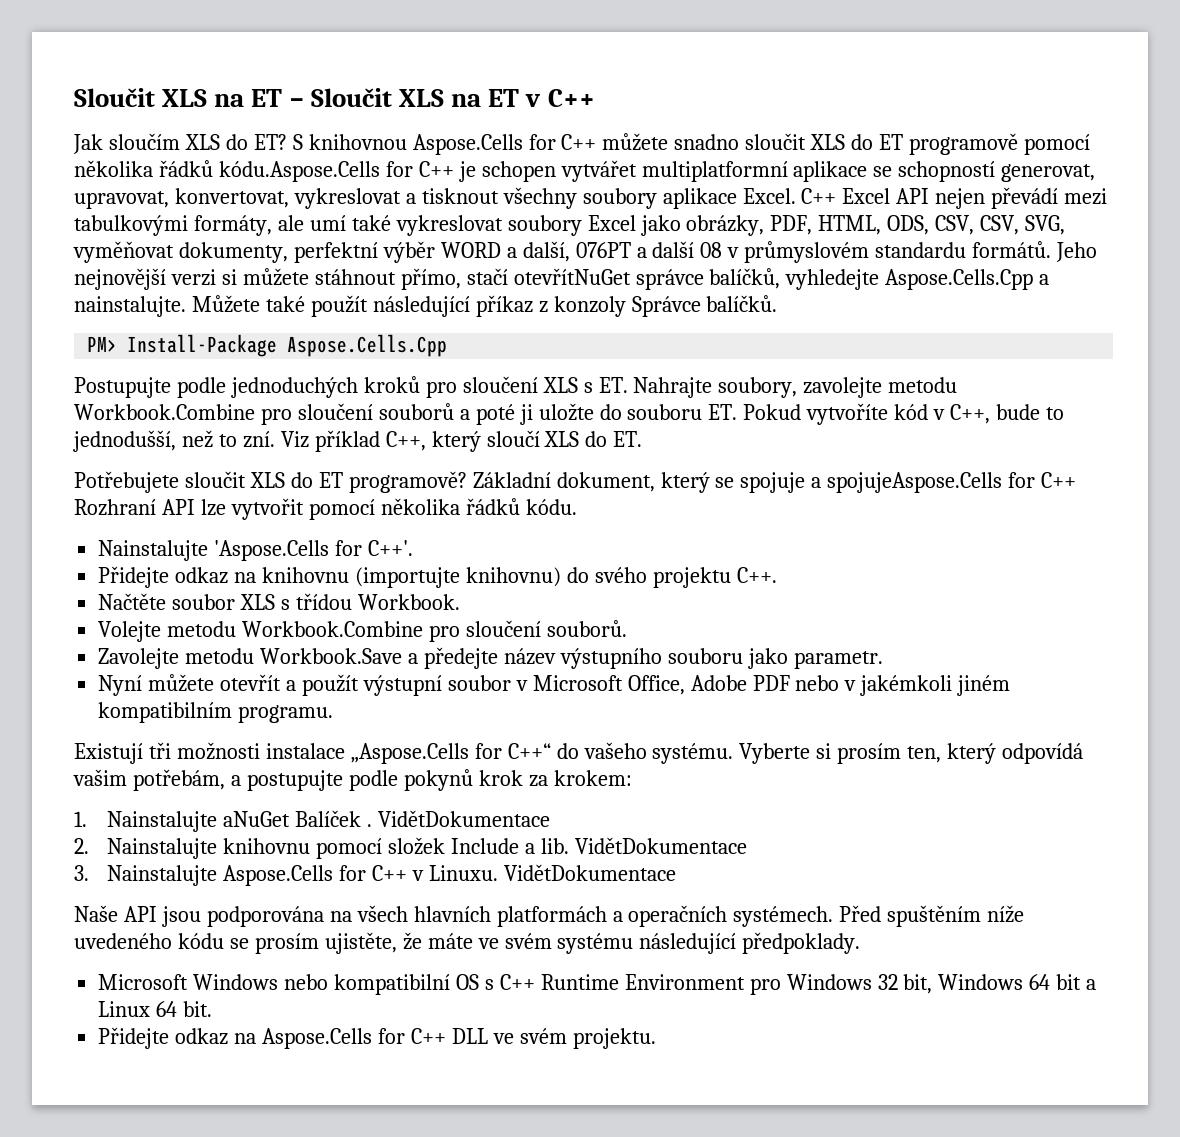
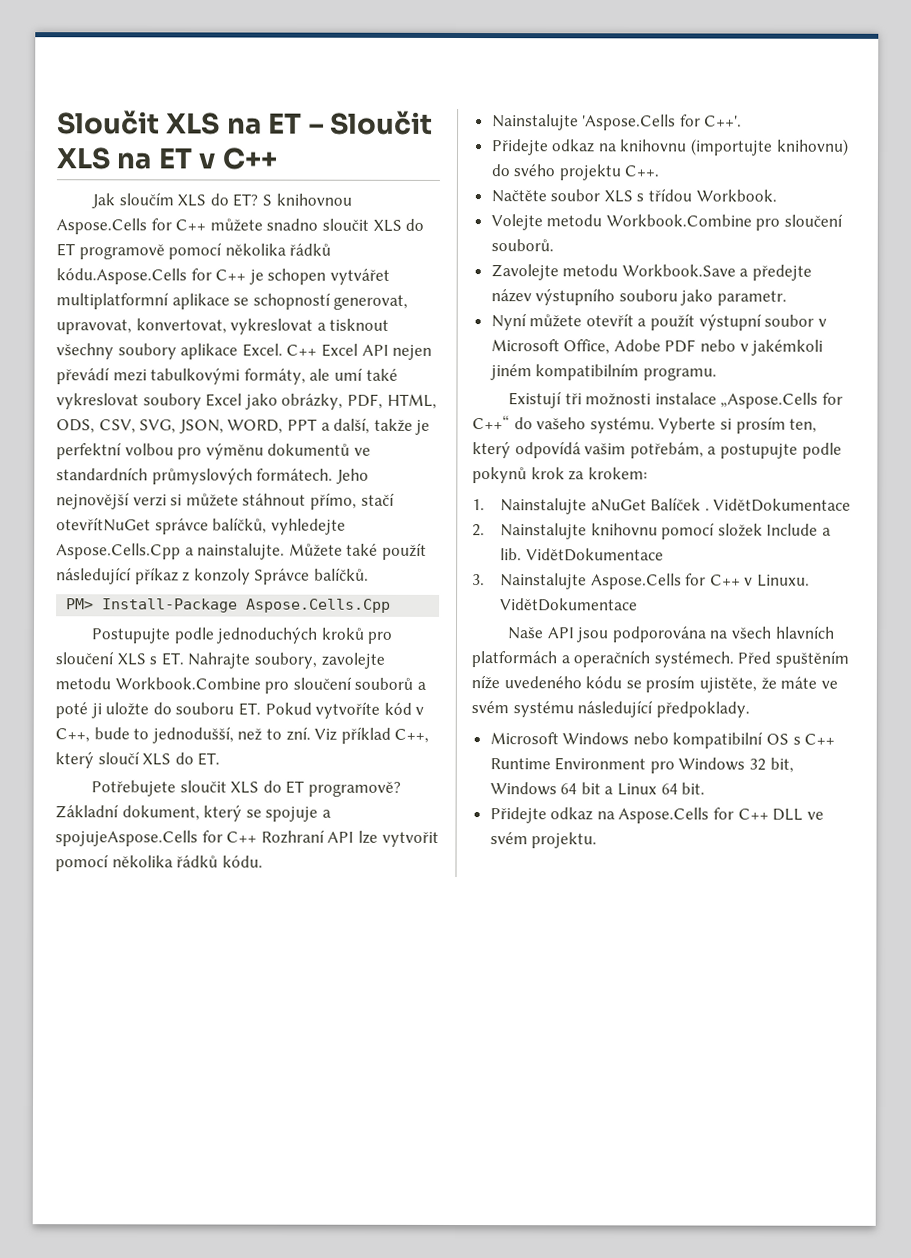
[980,215,1066,235] [73,241,1052,263] CSV, SVG, vyměňovat dokumenty, perfektní výběr WORD a další, 076PT a další 08 v průmyslovém standardu formátů. -> [139,417,431,435] [56,442,371,460] [56,467,334,485] SVG, JSON, WORD, PPT a další, takže je perfektní volbou pro výměnu dokumentů ve standardních průmyslových formátech.

